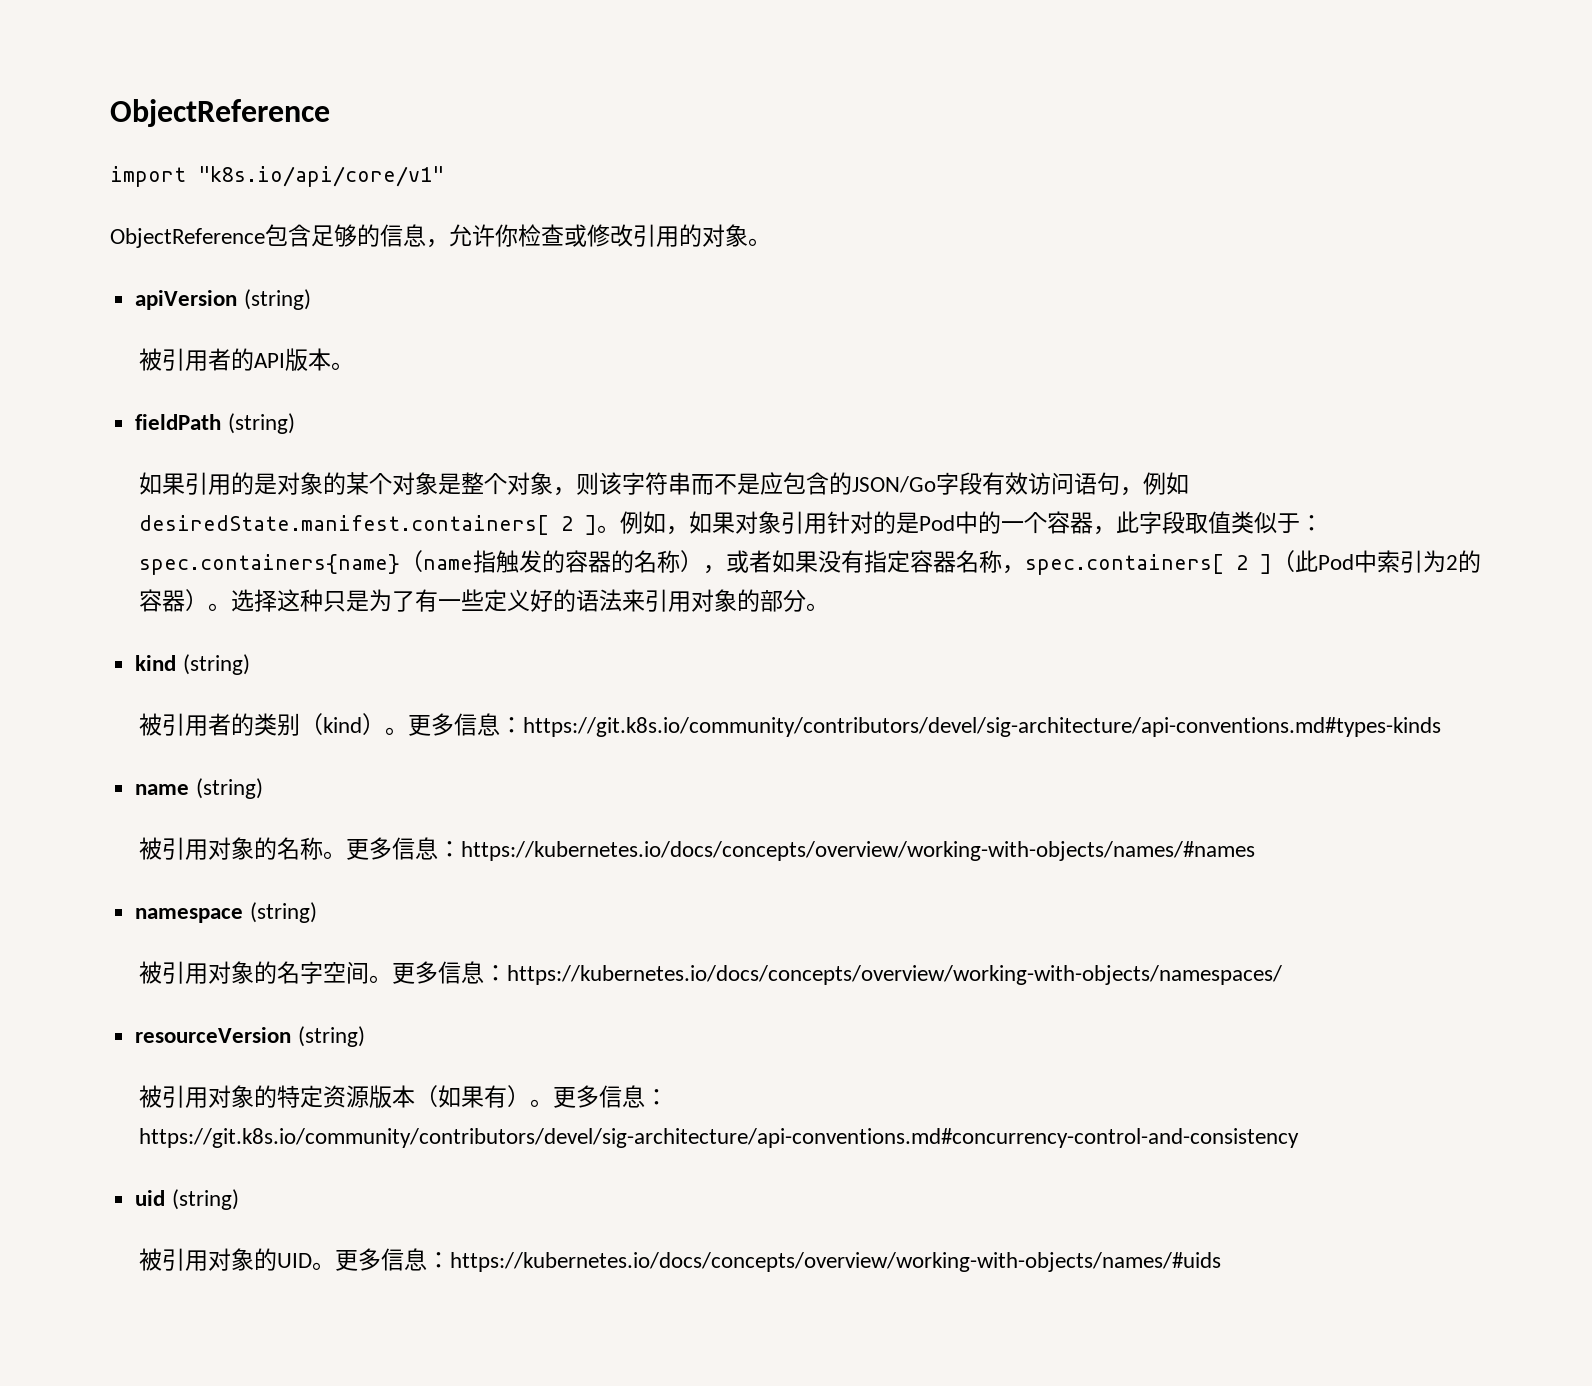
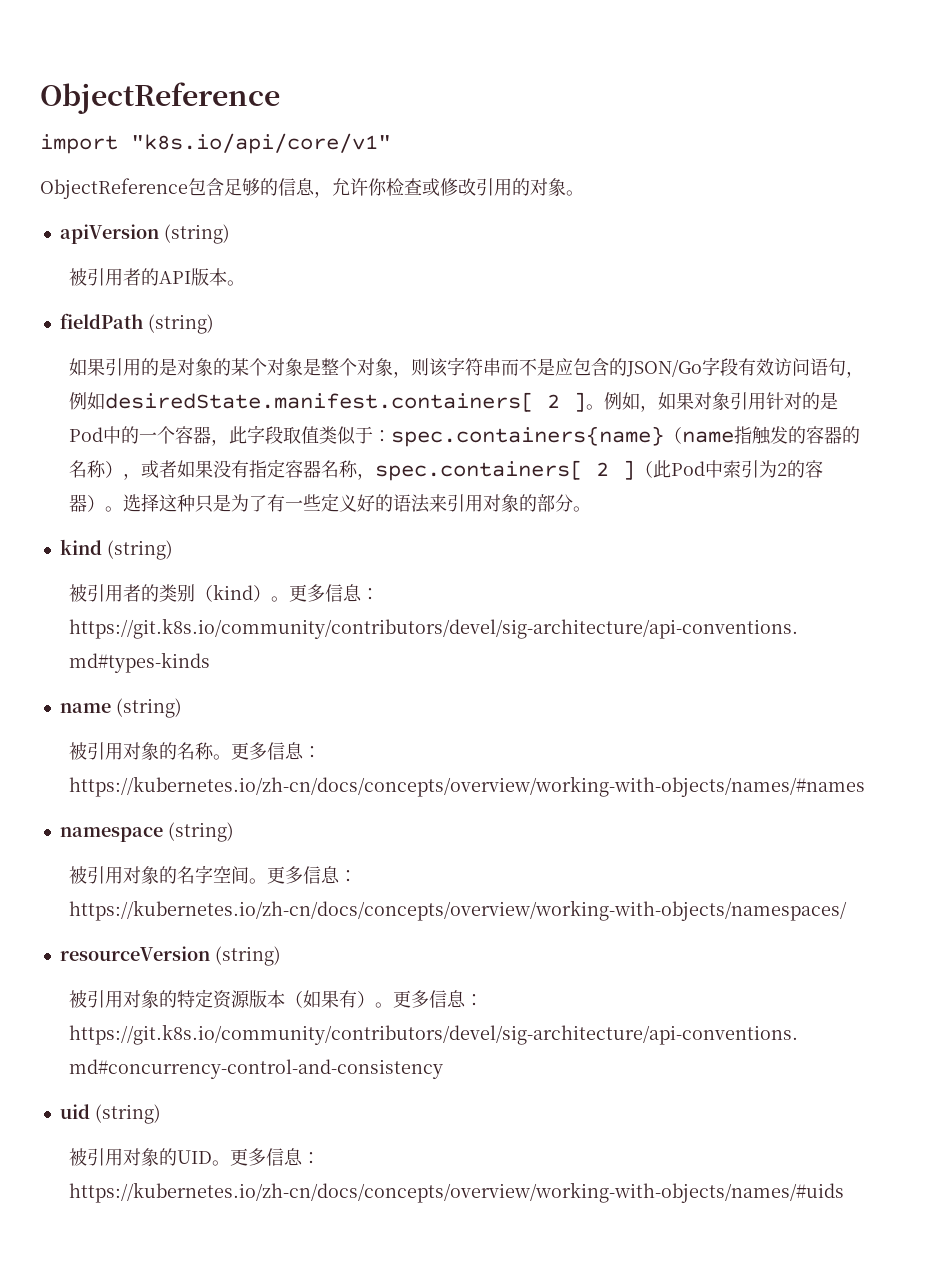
[460,841,1255,861] https://kubernetes.io/docs/concepts/overview/working-with-objects/names/#names -> [68,776,865,797] https://kubernetes.io/zh-cn/docs/concepts/overview/working-with-objects/names/#names
[506,965,1282,985] https://kubernetes.io/docs/concepts/overview/working-with-objects/namespaces/ -> [68,900,847,921] https://kubernetes.io/zh-cn/docs/concepts/overview/working-with-objects/namespaces/
[449,1252,1221,1272] https://kubernetes.io/docs/concepts/overview/working-with-objects/names/#uids -> [68,1182,844,1203] https://kubernetes.io/zh-cn/docs/concepts/overview/working-with-objects/names/#uids

